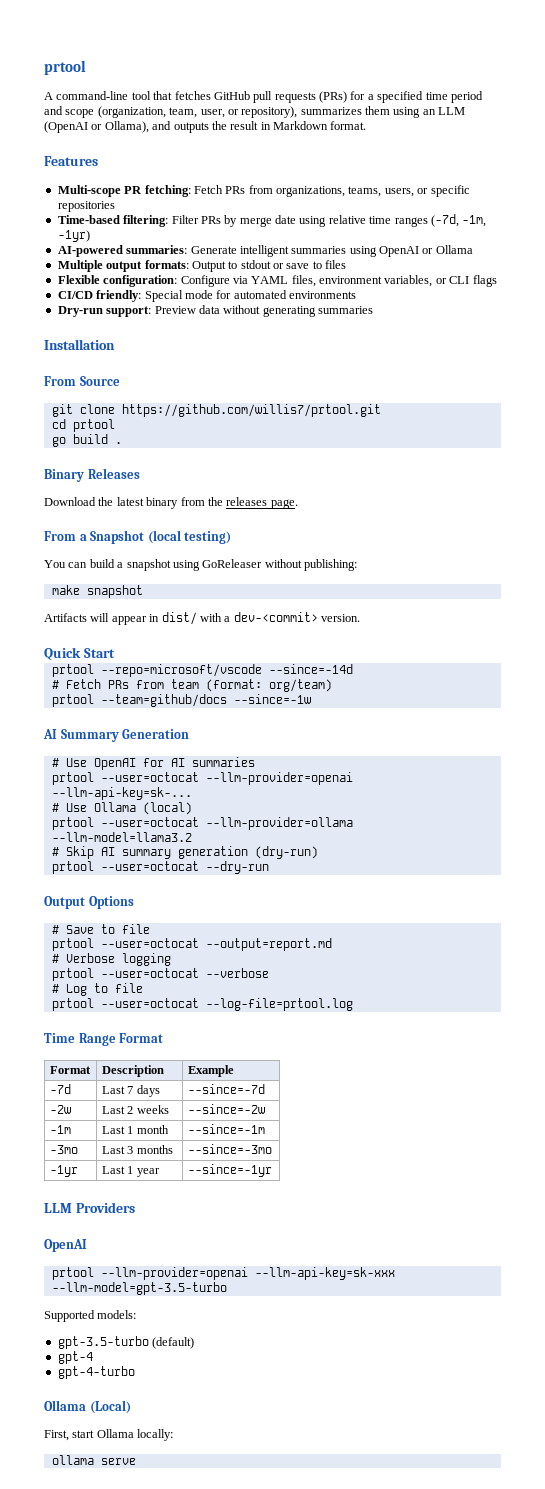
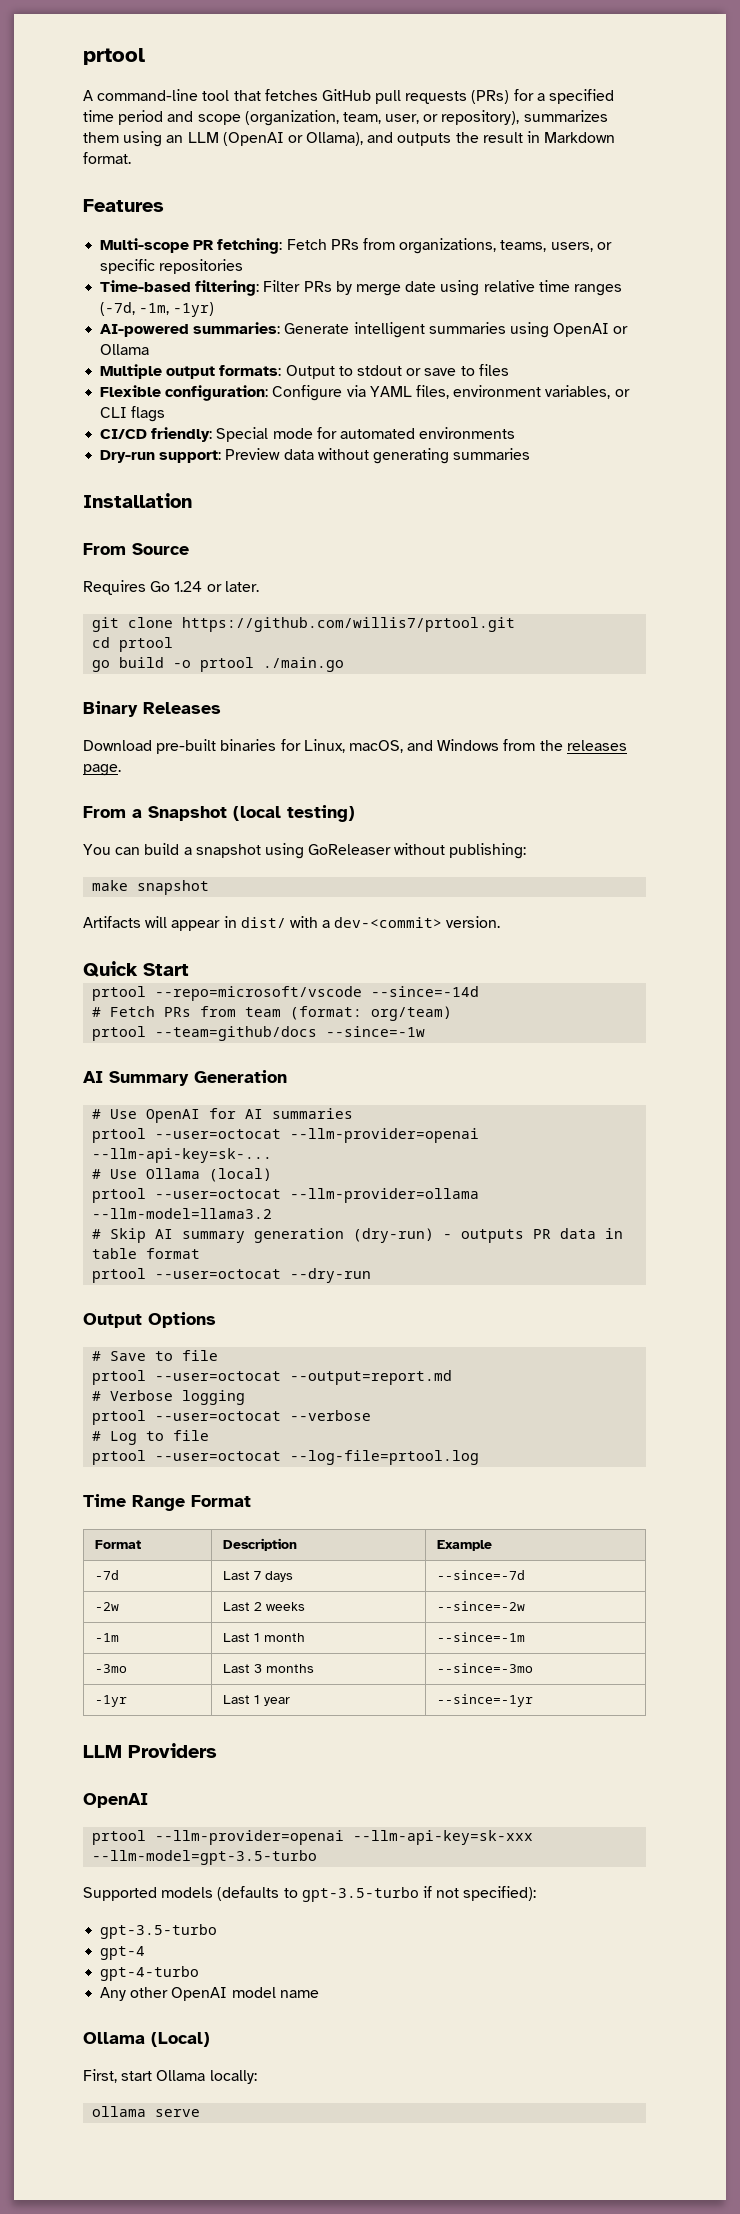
(120, 381) none -> [83,580,259,595] // Requires Go 1.24 or later.
[114,442,122,444] . -> [173,657,345,672] -o prtool ./main.go
[98,497,179,509] the latest binary -> [156,739,500,754] pre-built binaries for Linux, macOS, and Windows
(318, 852) none -> [443,1228,624,1243] [92,1248,201,1259] - outputs PR data in table format
[97,1310,137,1319] [57,1336,195,1349] models: // gpt-3.5-turbo (default) -> [161,1886,537,1902] [100,1924,218,1939] models (defaults to gpt-3.5-turbo if not specified): // gpt-3.5-turbo
(135, 1372) none -> [100,1987,319,2001] // Any other OpenAI model name

